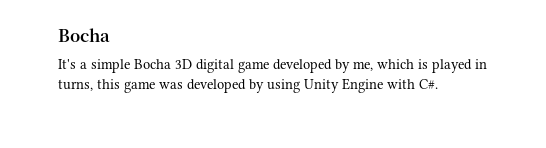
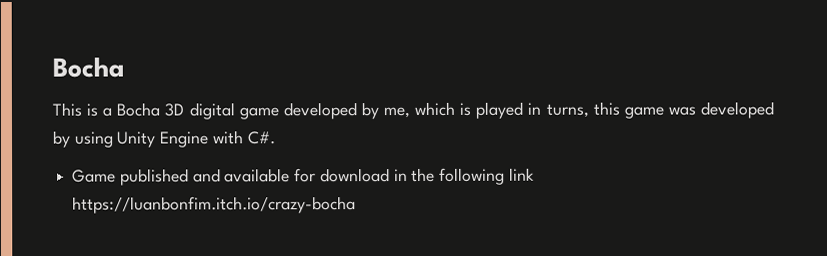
[58,59,130,73] It's a simple -> [52,102,113,117] This is a
(438, 84) none -> [72,167,535,186] [72,196,357,214] // Game published and available for download in the following link https://luanbonfim.itch.io/crazy-bocha

